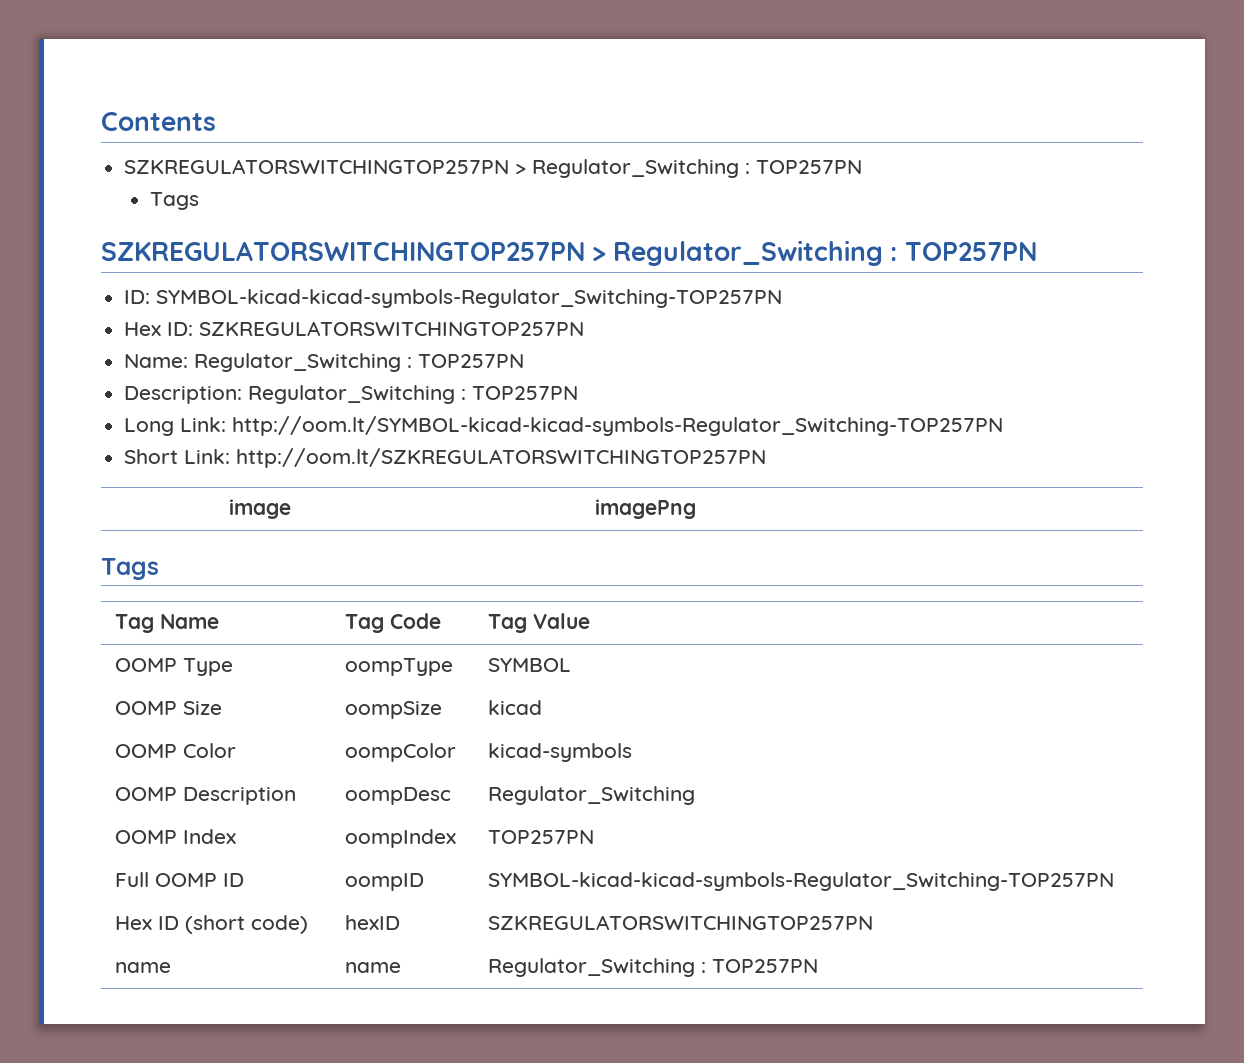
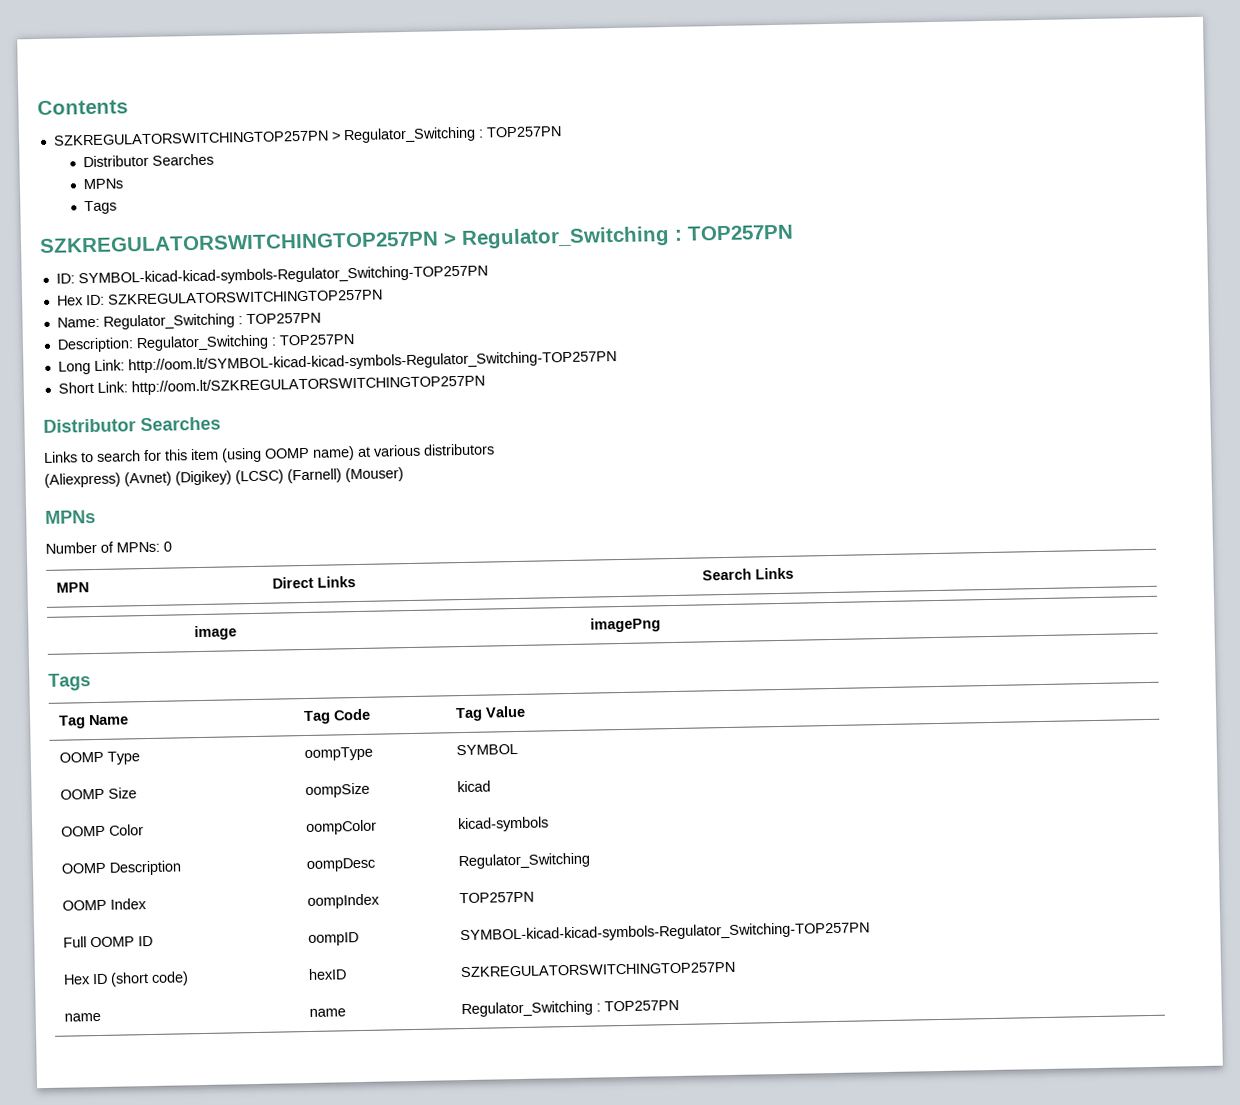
(863, 167) none -> [82,153,214,168] [82,178,123,190] // Distributor Searches // MPNs
(767, 458) none -> [43,416,221,433] [43,443,495,463] [44,467,404,488] [45,509,96,524] [45,541,172,554] [55,582,89,593] [271,576,356,589] [701,567,794,581] // Distributor Searches // Links to search for this item (using OOMP name) at various distributors // (Aliexpress) (Avnet) (Digikey) (LCSC) (Farnell) (Mouser) // MPNs // Number of MPNs: 0 // MPN | Direct Links | Search Links

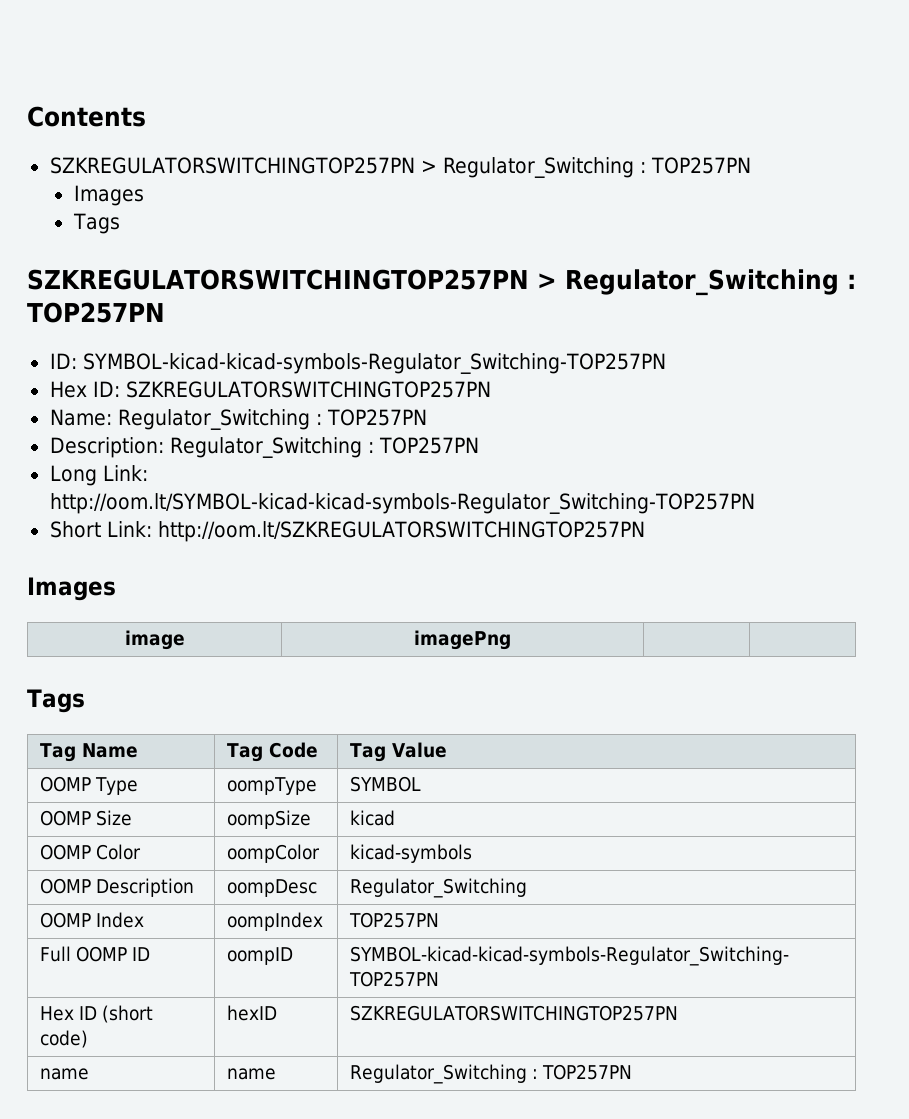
[82,153,214,168] [82,178,123,190] Distributor Searches // MPNs -> [73,185,144,206] Images
[43,416,221,433] [43,443,495,463] [44,467,404,488] [45,509,96,524] [45,541,172,554] [55,582,89,593] [271,576,356,589] [701,567,794,581] Distributor Searches // Links to search for this item (using OOMP name) at various distributors // (Aliexpress) (Avnet) (Digikey) (LCSC) (Farnell) (Mouser) // MPNs // Number of MPNs: 0 // MPN | Direct Links | Search Links -> [27,577,116,601] Images

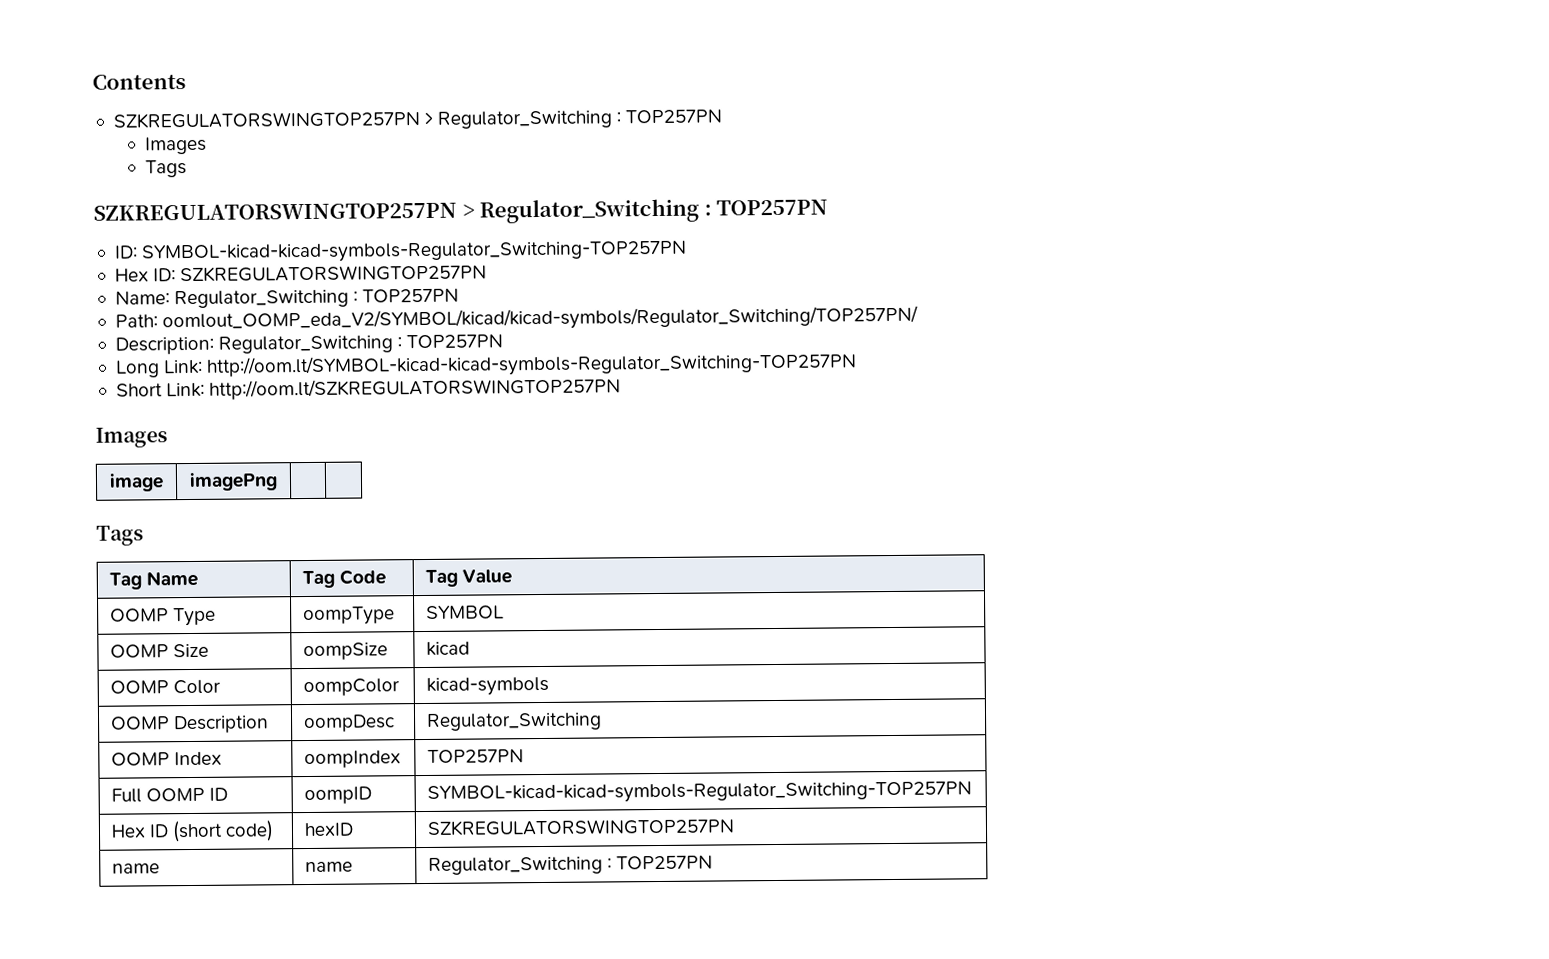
[49,157,415,174] SZKREGULATORSWITCHINGTOP257PN -> [112,111,420,129] SZKREGULATORSWINGTOP257PN
[27,269,529,290] SZKREGULATORSWITCHINGTOP257PN -> [93,202,457,221] SZKREGULATORSWINGTOP257PN
[125,381,491,398] SZKREGULATORSWITCHINGTOP257PN -> [180,264,488,283] SZKREGULATORSWINGTOP257PN
(427, 417) none -> [114,305,919,333] // Path: oomlout_OOMP_eda_V2/SYMBOL/kicad/kicad-symbols/Regulator_Switching/TOP257PN/
[157,521,645,542] http://oom.lt/SZKREGULATORSWITCHINGTOP257PN -> [209,377,622,400] http://oom.lt/SZKREGULATORSWINGTOP257PN
[349,1005,678,1021] SZKREGULATORSWITCHINGTOP257PN -> [427,818,736,836] SZKREGULATORSWINGTOP257PN

